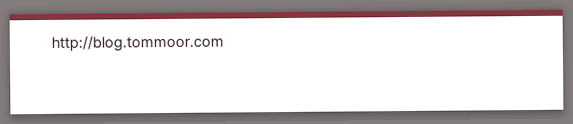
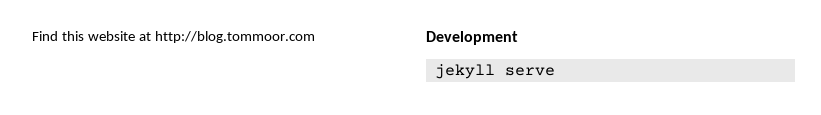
[51,34,224,52] http://blog.tommoor.com -> [32,31,315,43] [426,31,518,45] [434,64,555,79] Find this website at http://blog.tommoor.com // Development // jekyll serve

